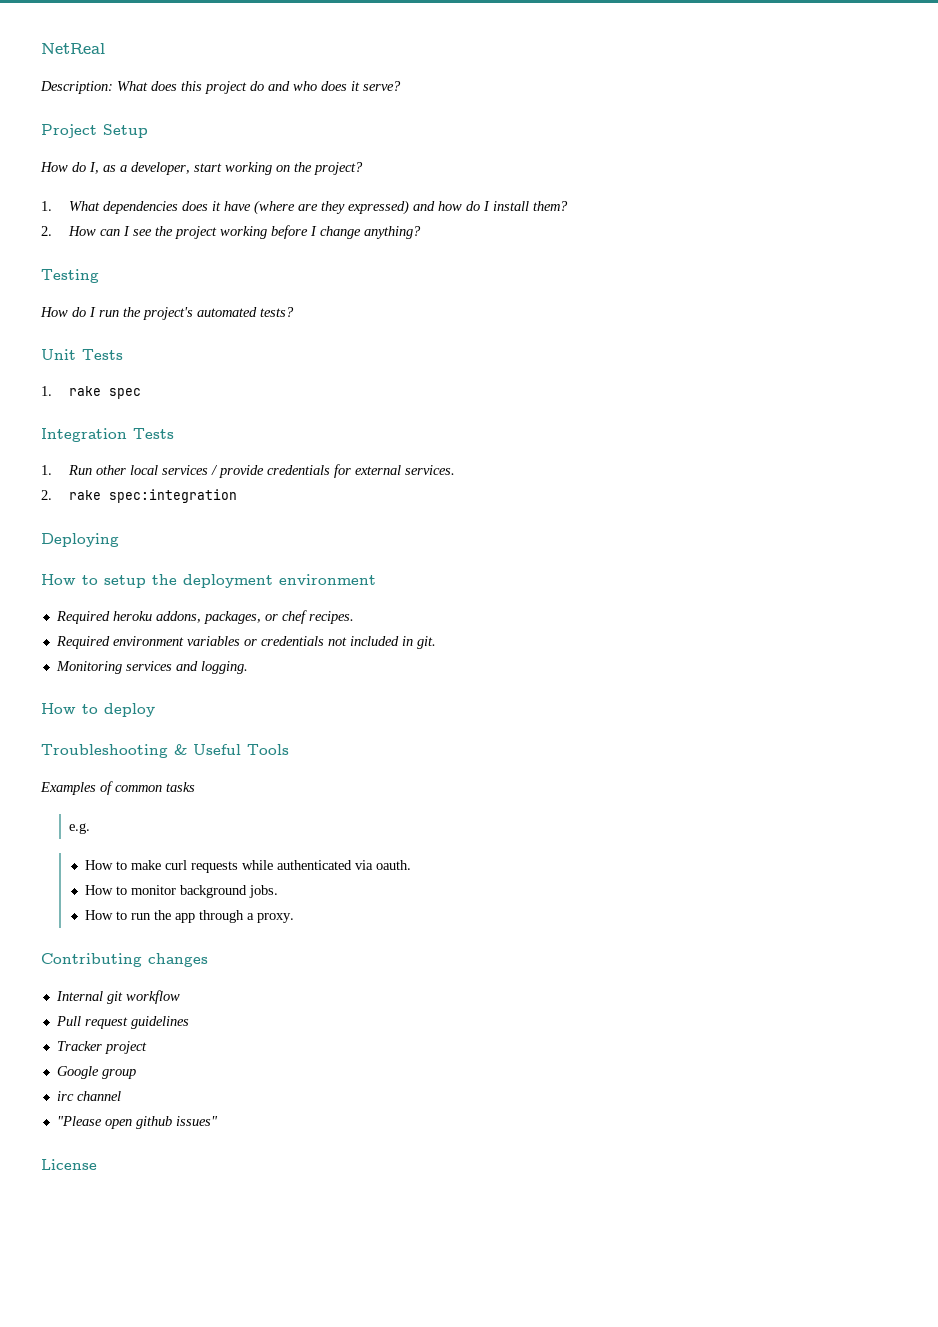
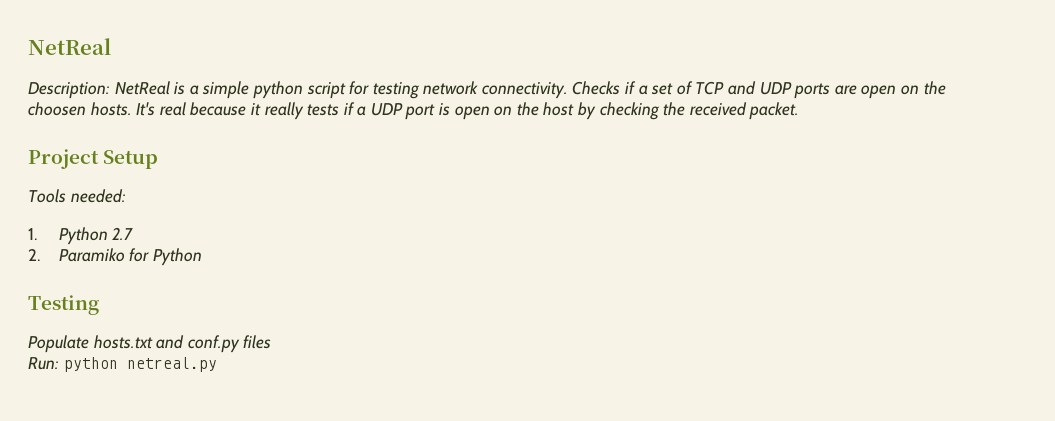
[117,81,401,94] [41,124,148,138] [40,162,363,175] [41,200,569,215] [41,225,422,239] [41,269,99,283] [40,307,294,320] [41,349,123,360] [41,386,142,399] [41,428,174,442] [41,464,456,478] [41,489,238,503] [41,533,119,547] [41,574,376,588] [55,610,354,624] [55,636,436,649] [55,661,248,674] [41,703,155,717] [41,744,289,758] [40,781,195,795] [69,823,91,834] [85,860,412,873] [85,885,279,898] [85,910,295,923] [41,953,208,967] [55,990,180,1004] [55,1016,189,1029] [56,1041,147,1054] [56,1066,136,1079] [56,1091,121,1101] [56,1116,218,1129] [41,1159,97,1170] What does this project do and who does it serve? // Project Setup // How do I, as a developer, start working on the project? // 1. What dependencies does it have (where are they expressed) and how do I install them? // 2. How can I see the project working before I change anything? // Testing // How do I run the project's automated tests? // Unit Tests // 1. rake spec // Integration Tests // 1. Run other local services / provide credentials for external services. // 2. rake spec:integration // Deploying // How to setup the deployment environment // Required heroku addons, packages, or chef recipes. // Required environment variables or credentials not included in git. // Monitoring services and logging. // How to deploy // Troubleshooting & Useful Tools // Examples of common tasks // e.g. // How to make curl requests while authenticated via oauth. // How to monitor background jobs. // How to run the app through a proxy. // Contributing changes // Internal git workflow // Pull request guidelines // Tracker project // Google group // irc channel // "Please open github issues" // License -> [114,81,946,99] [28,102,800,120] [28,149,159,169] [28,189,126,203] [28,227,134,245] [28,248,202,266] [28,295,99,315] [28,335,272,353] [28,357,217,372] NetReal is a simple python script for testing network connectivity. Checks if a set of TCP and UDP ports are open on the choosen hosts. It's real because it really tests if a UDP port is open on the host by checking the received packet. // Project Setup // Tools needed: // 1. Python 2.7 // 2. Paramiko for Python // Testing // Populate hosts.txt and conf.py files // Run: python netreal.py

